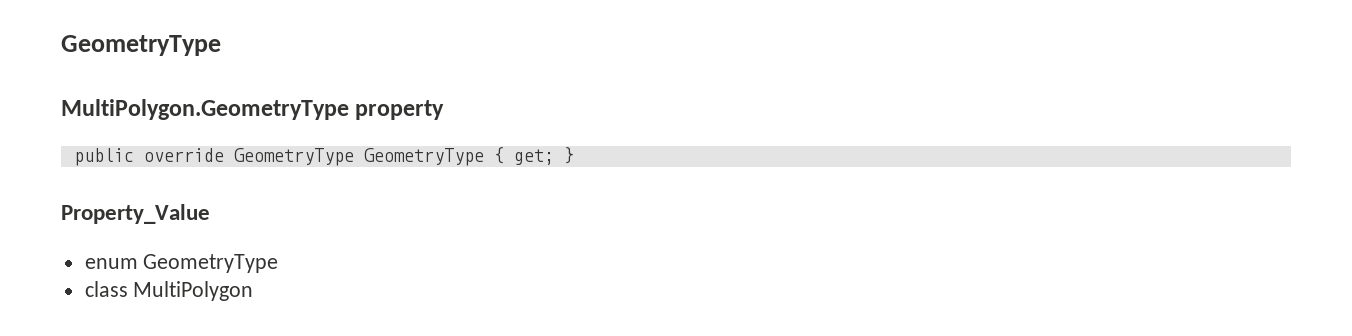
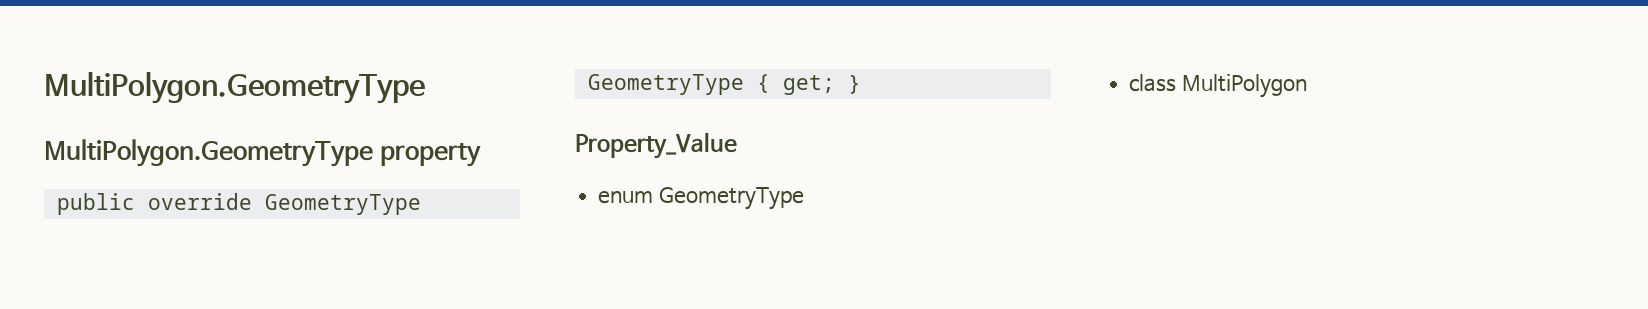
[61,35,221,56] GeometryType -> [44,71,425,104] MultiPolygon.GeometryType

